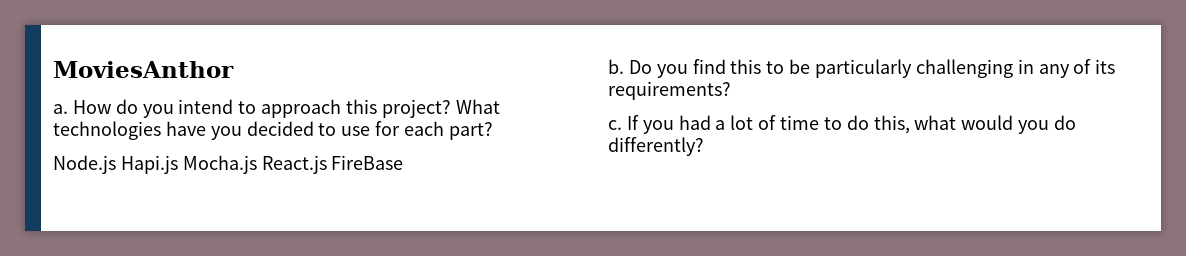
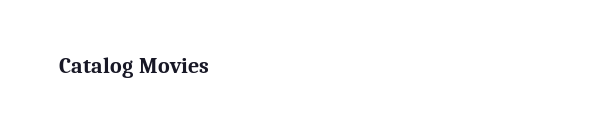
[53,61,234,78] [53,99,500,118] [53,121,493,140] [53,155,404,174] [608,59,1116,78] [608,81,731,100] [608,115,1077,134] [608,137,704,156] MoviesAnthor // a. How do you intend to approach this project? What technologies have you decided to use for each part? // Node.js Hapi.js Mocha.js React.js FireBase // b. Do you find this to be particularly challenging in any of its requirements? // c. If you had a lot of time to do this, what would you do differently? -> [59,57,209,78] Catalog Movies

